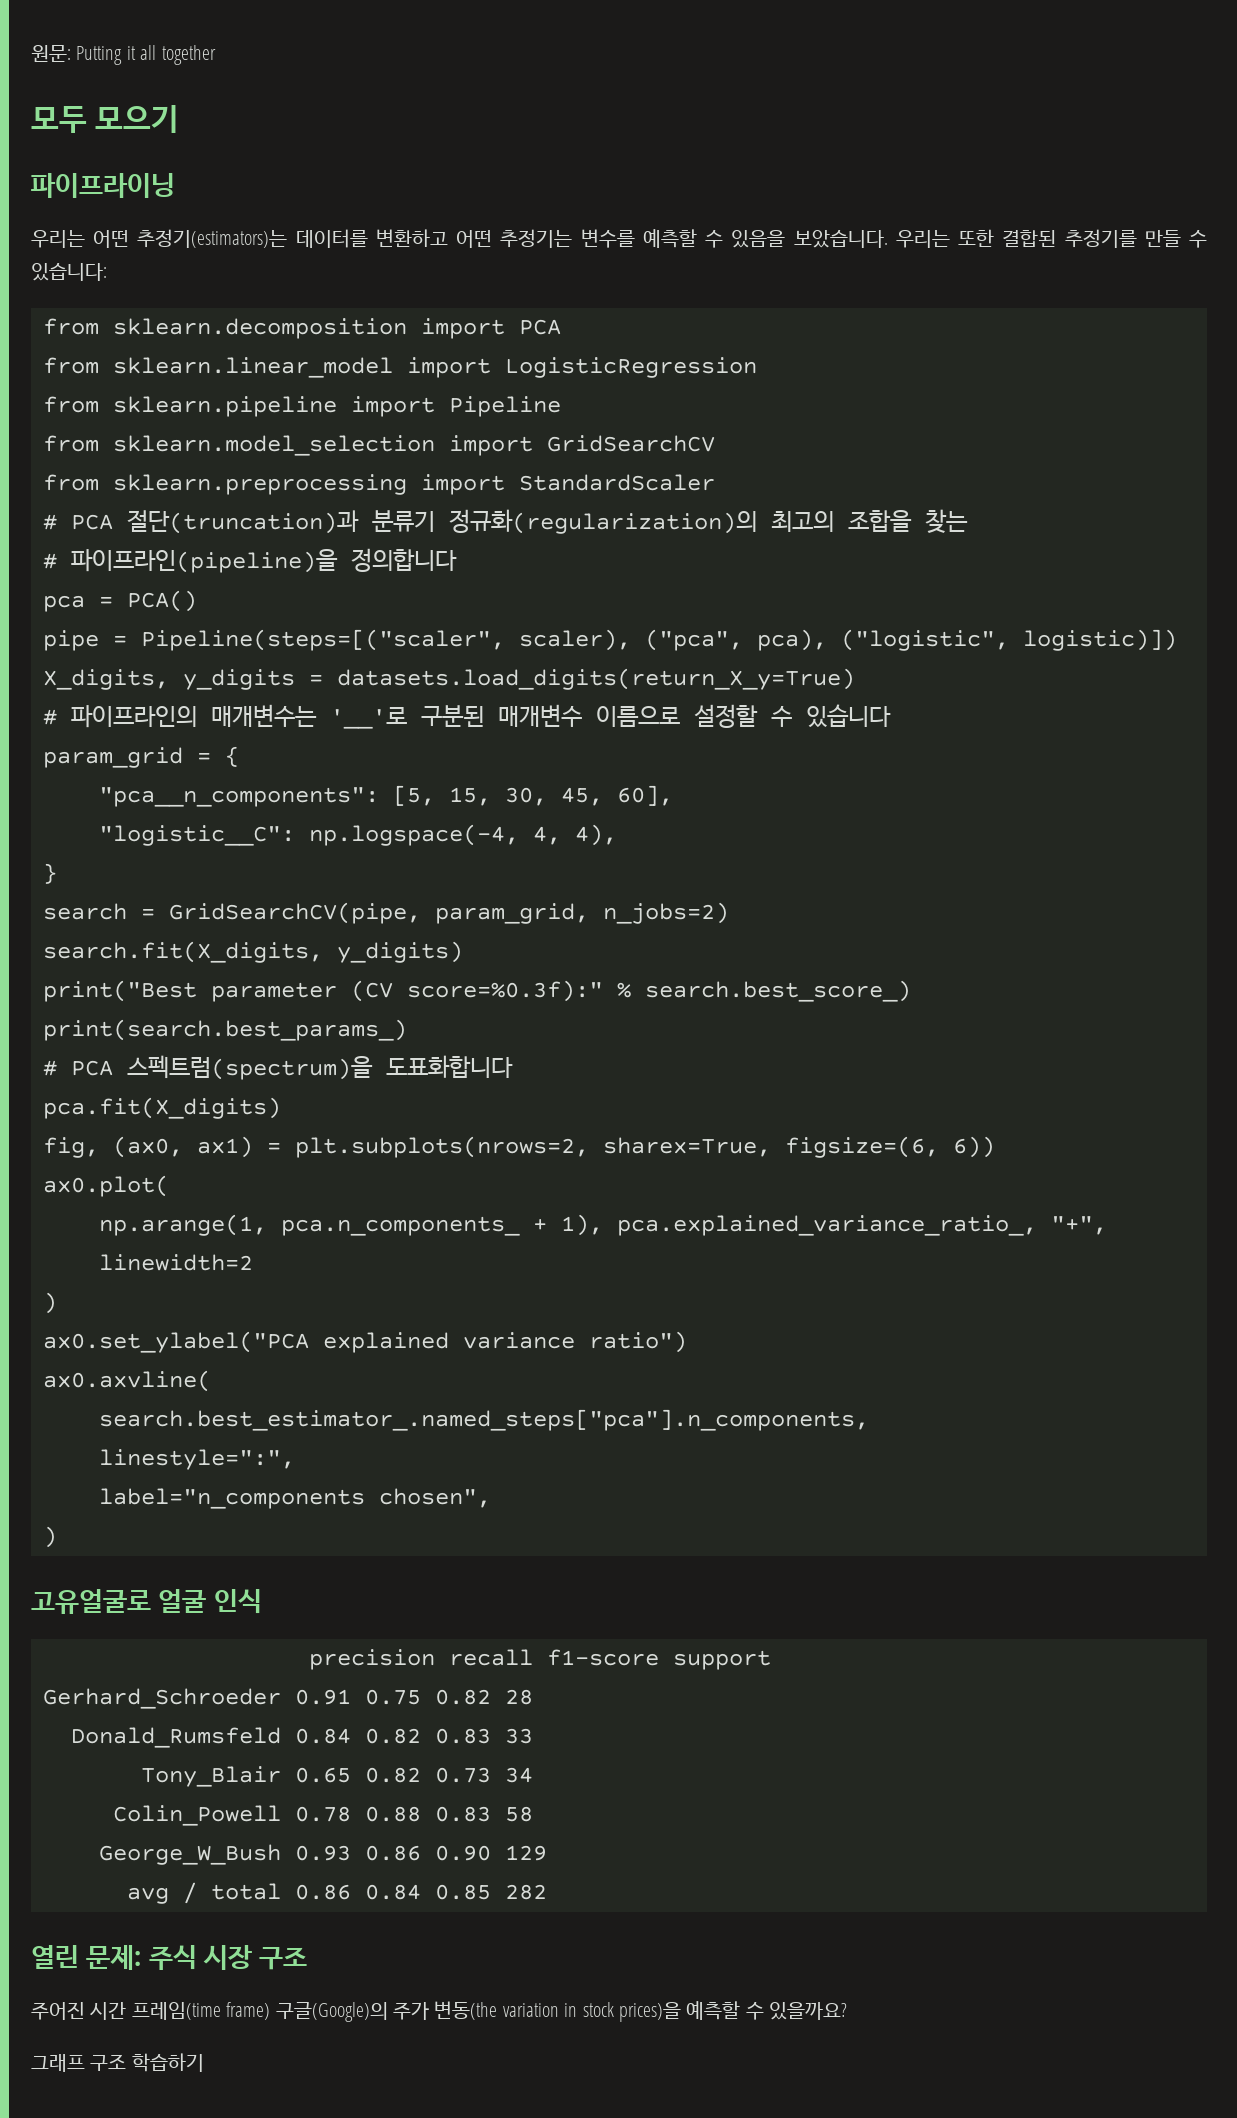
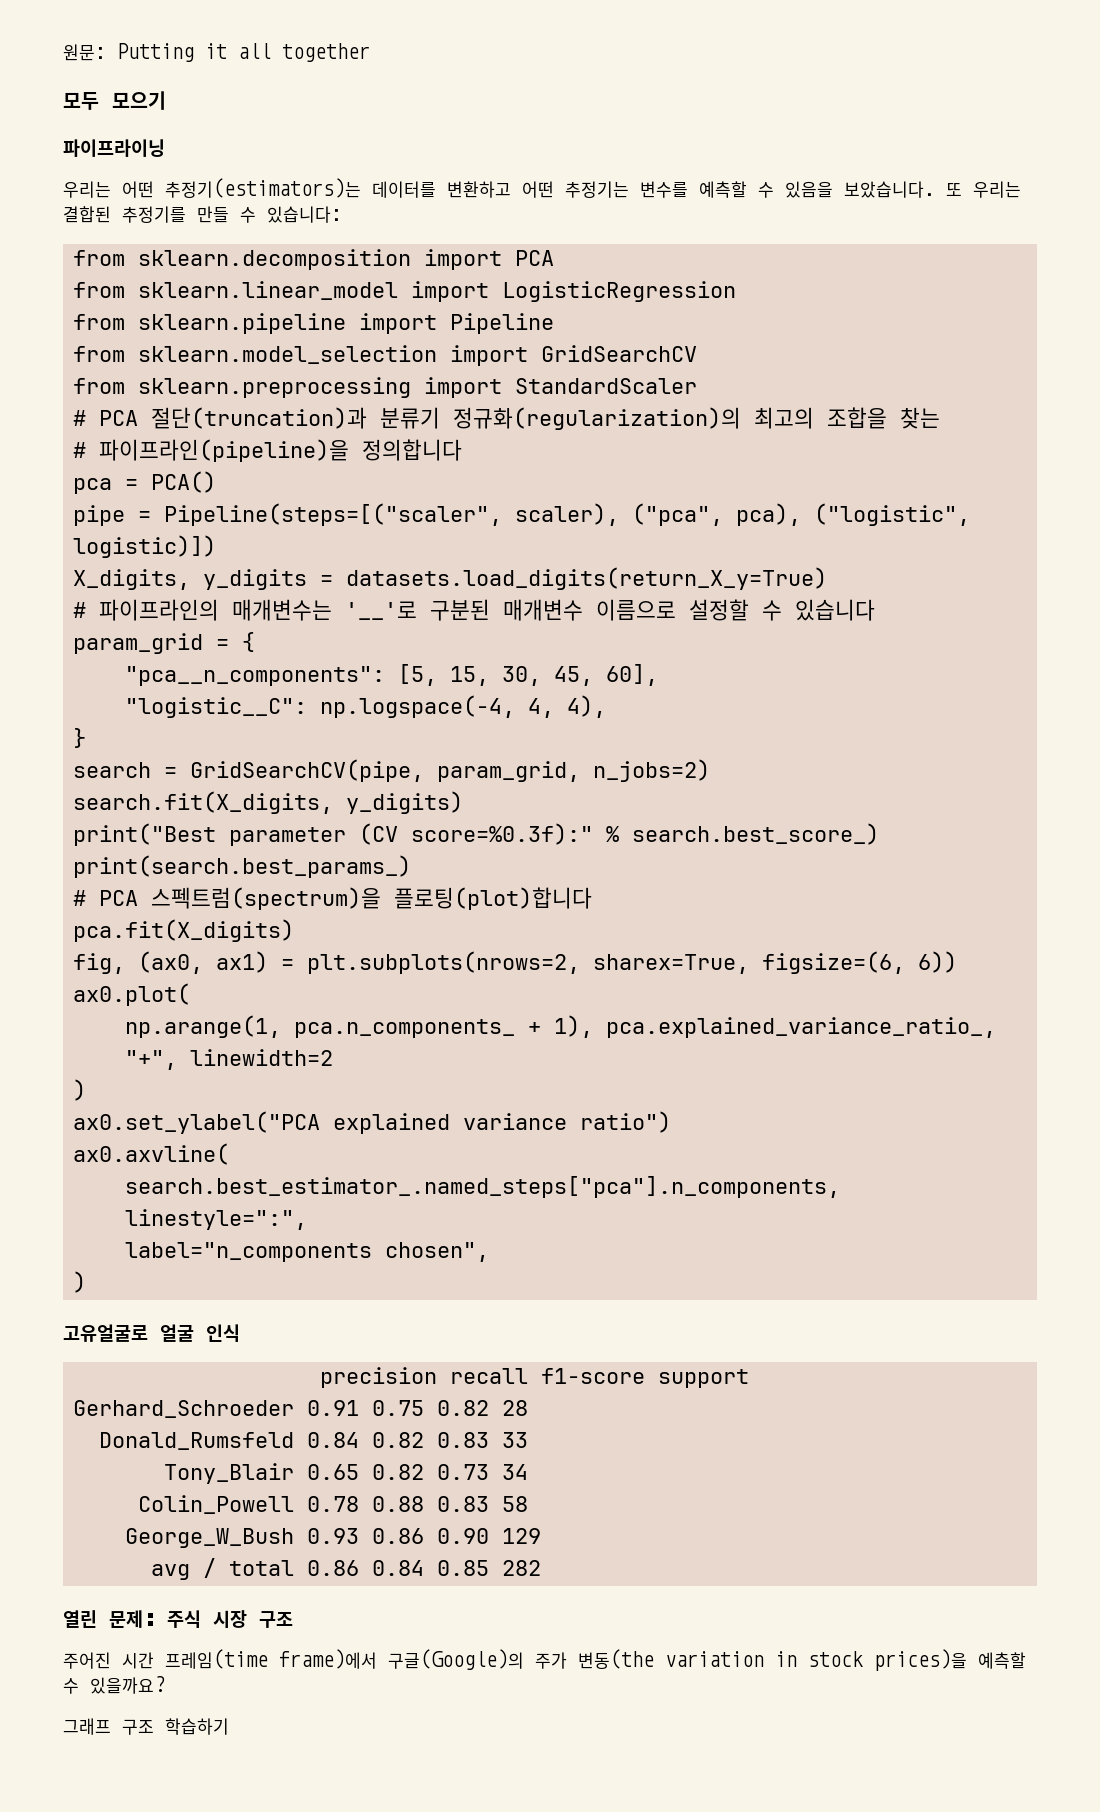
[895,229,995,248] 우리는 또한 -> [946,181,1021,198] 또 우리는
[386,1055,513,1078] 도표화합니다 -> [394,887,593,910] 플로팅(plot)합니다
[226,2002,271,2020] frame) -> [279,1649,377,1669] frame)에서

